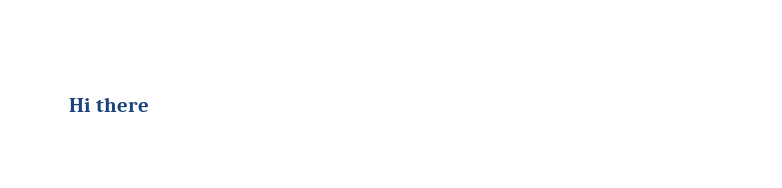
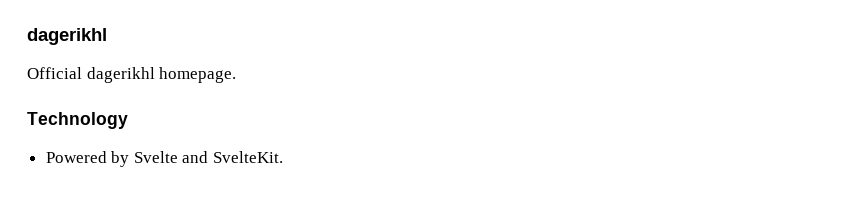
[69,97,149,112] Hi there -> [27,28,107,45] [27,67,237,83] [27,112,128,129] [45,151,284,167] dagerikhl // Official dagerikhl homepage. // Technology // Powered by Svelte and SvelteKit.

